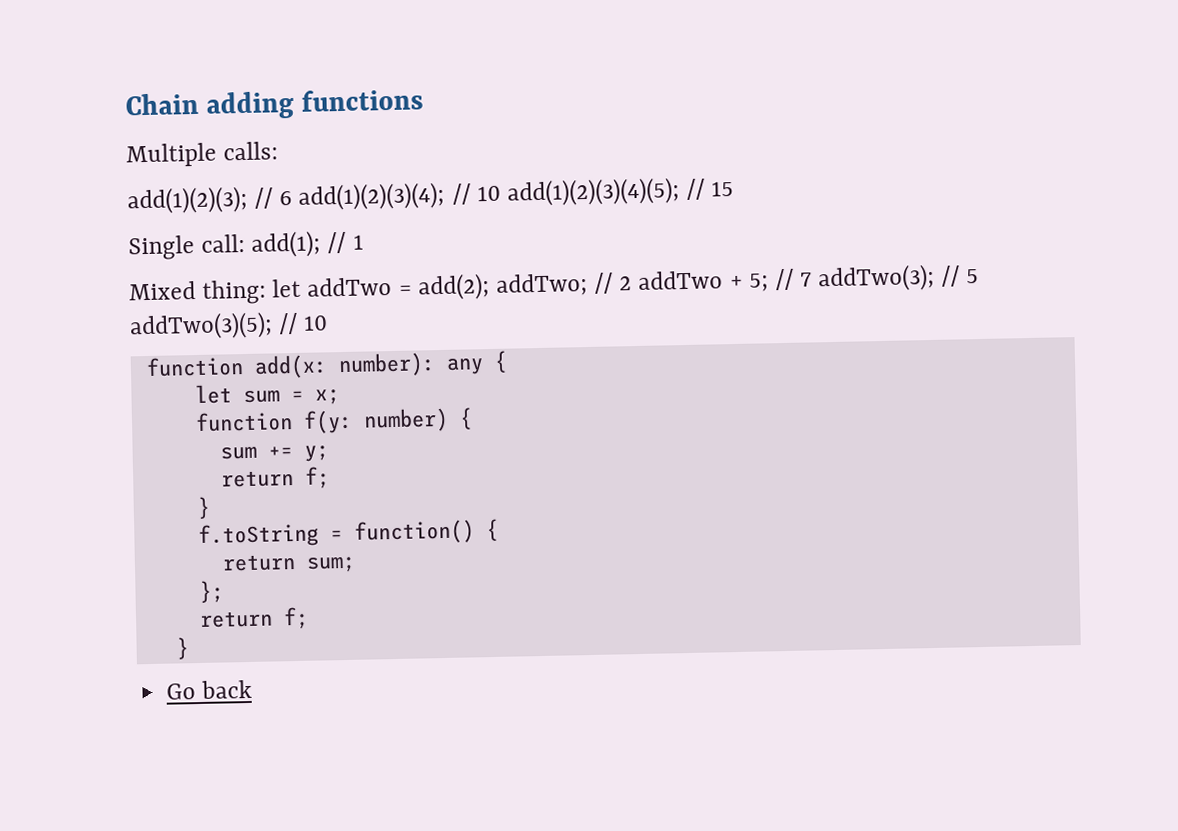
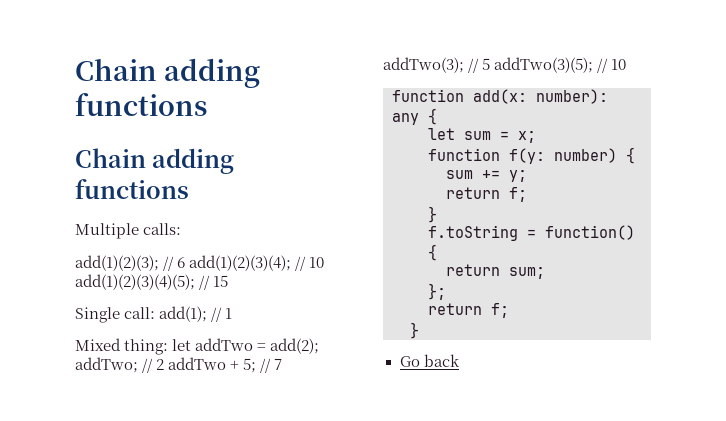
[125,88,425,120] Chain adding functions -> [75,58,261,88] [75,93,207,116] [75,148,235,174] [75,179,189,199] Chain adding functions // Chain adding functions

